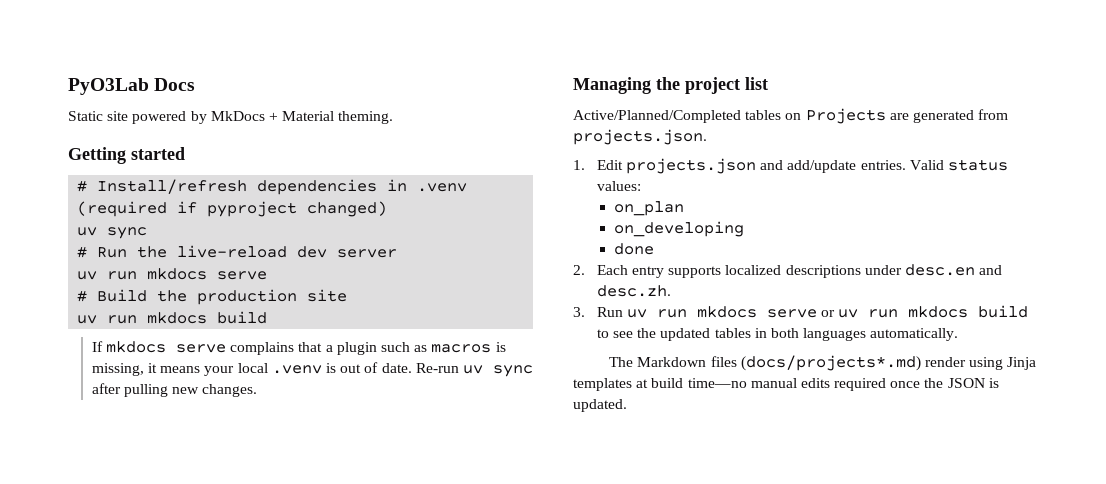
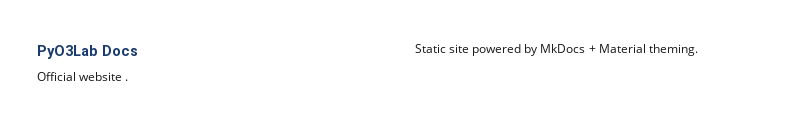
(196, 84) none -> [37,72,129,81] // Official website .
[68,147,185,164] [77,179,468,195] [77,201,388,217] [77,227,148,239] [77,245,398,258] [77,268,268,280] [77,289,348,305] [77,311,268,324] [91,341,506,355] [91,362,533,377] [91,383,258,397] [573,77,768,94] [573,108,1009,124] [573,129,707,145] [573,158,1009,174] [596,181,641,191] [613,201,684,216] [613,221,744,237] [613,243,654,255] [573,264,1003,278] [596,285,671,297] [573,305,1029,318] [596,328,959,341] [609,355,1037,371] [573,378,999,391] [573,399,627,412] // Getting started // # Install/refresh dependencies in .venv (required if pyproject changed) // uv sync // # Run the live-reload dev server // uv run mkdocs serve // # Build the production site // uv run mkdocs build // If mkdocs serve complains that a plugin such as macros is missing, it means your local .venv is out of date. Re-run uv sync after pulling new changes. // Managing the project list // Active/Planned/Completed tables on Projects are generated from projects.json. // 1. Edit projects.json and add/update entries. Valid status values: // on_plan // on_developing // done // 2. Each entry supports localized descriptions under desc.en and desc.zh. // 3. Run uv run mkdocs serve or uv run mkdocs build to see the updated tables in both languages automatically. // The Markdown files (docs/projects*.md) render using Jinja templates at build time—no manual edits required once the JSON is updated. -> (698, 50) none

